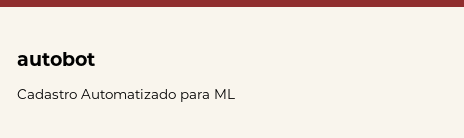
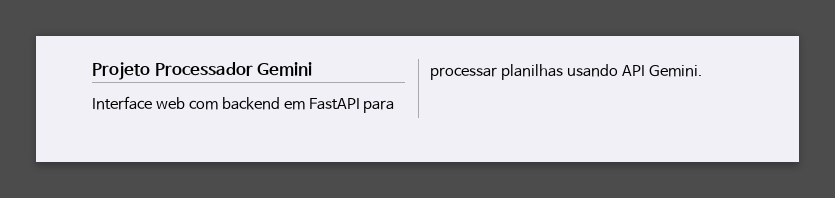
[17,52,95,66] [17,89,235,102] autobot // Cadastro Automatizado para ML -> [92,62,313,80] [92,96,395,113] [430,64,702,80] Projeto Processador Gemini // Interface web com backend em FastAPI para processar planilhas usando API Gemini.

